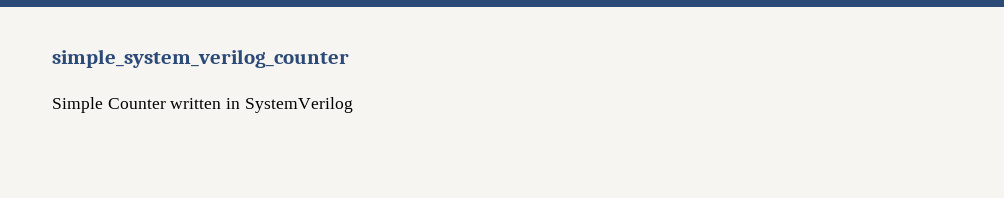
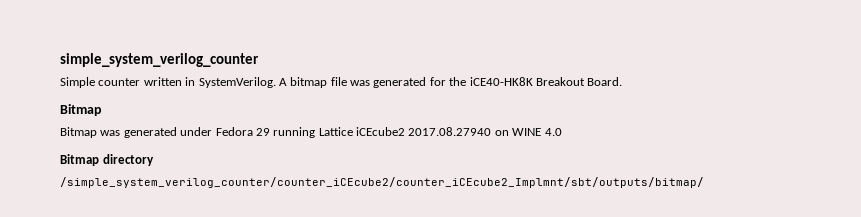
[107,98,166,109] Counter -> [98,78,141,86] counter
[244,97,353,113] SystemVerilog -> [198,77,623,88] [60,104,102,116] [60,127,562,138] [60,154,154,166] [60,177,704,188] SystemVerilog. A bitmap file was generated for the iCE40-HK8K Breakout Board. // Bitmap // Bitmap was generated under Fedora 29 running Lattice iCEcube2 2017.08.27940 on WINE 4.0 // Bitmap directory // /simple_system_verilog_counter/counter_iCEcube2/counter_iCEcube2_Implmnt/sbt/outputs/bitmap/

